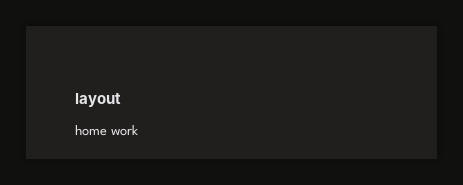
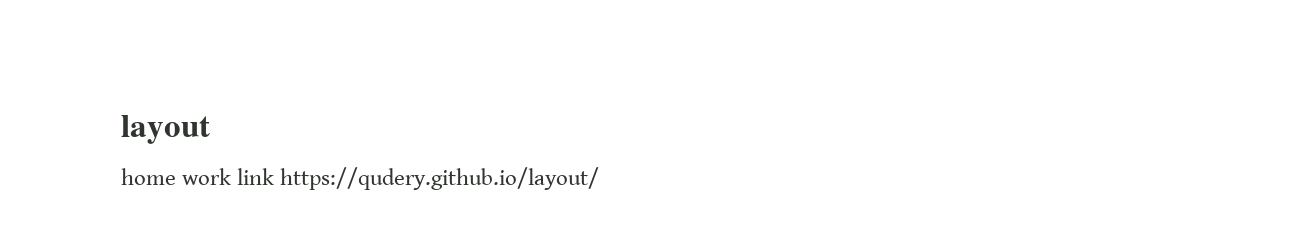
(138, 130) none -> [237,167,600,190] link https://qudery.github.io/layout/

